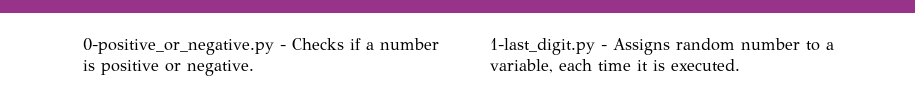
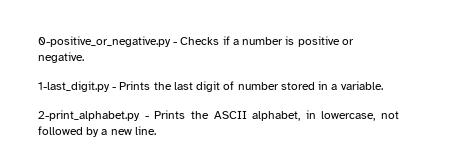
[613,38,834,55] [490,59,740,73] Assigns random number to a variable, each time it is executed. -> [119,81,383,92] [38,110,399,121] [38,126,156,137] Prints the last digit of number stored in a variable. // 2-print_alphabet.py - Prints the ASCII alphabet, in lowercase, not followed by a new line.

